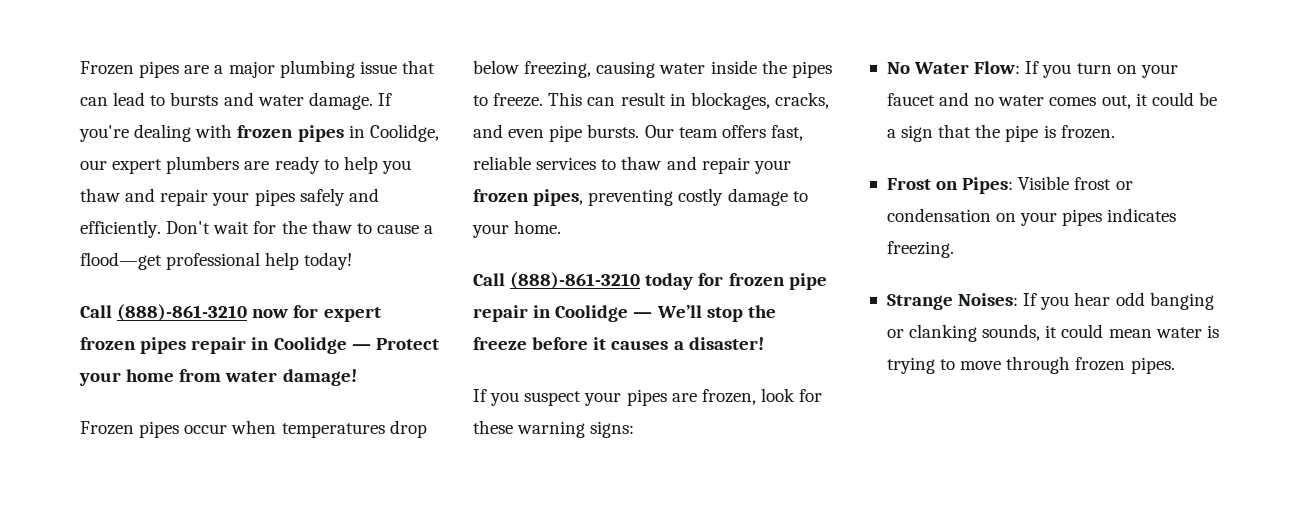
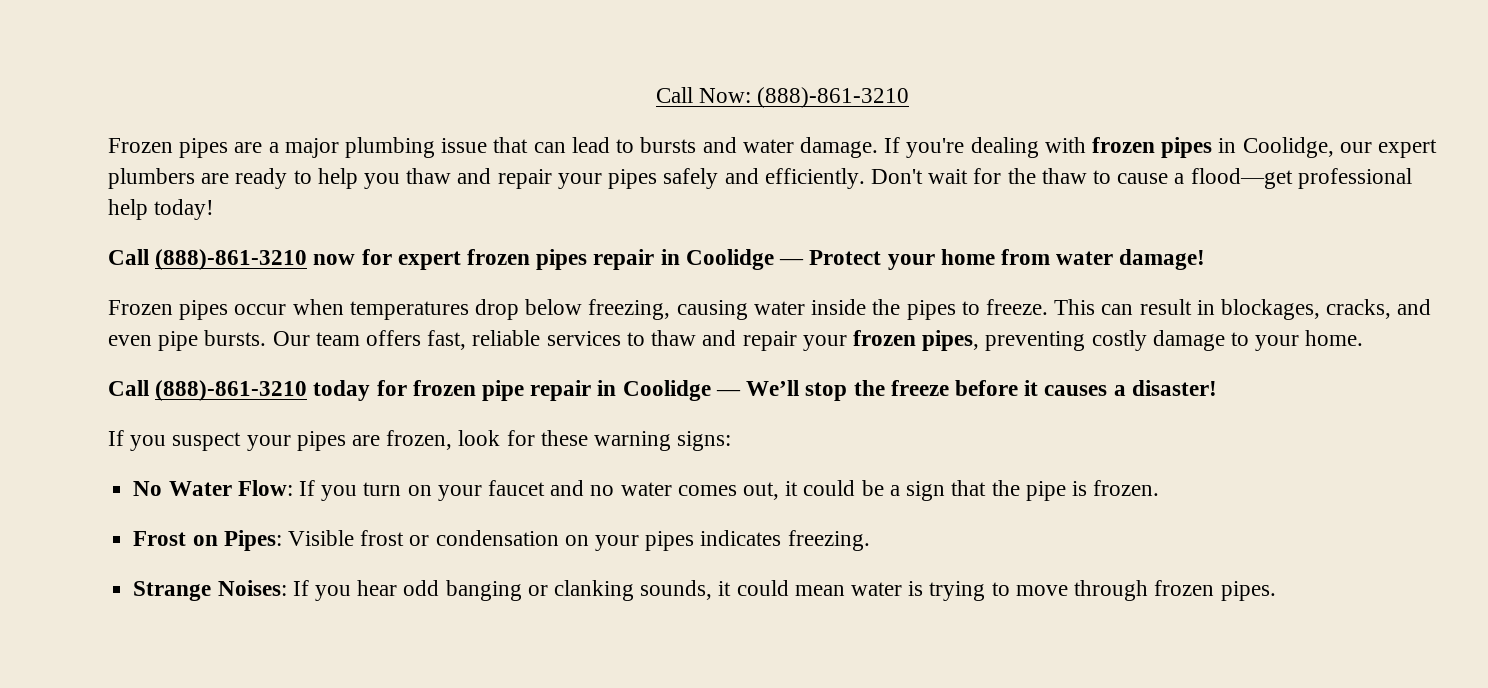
(80, 68) none -> [655,87,910,108] Call Now: (888)-861-3210 //

